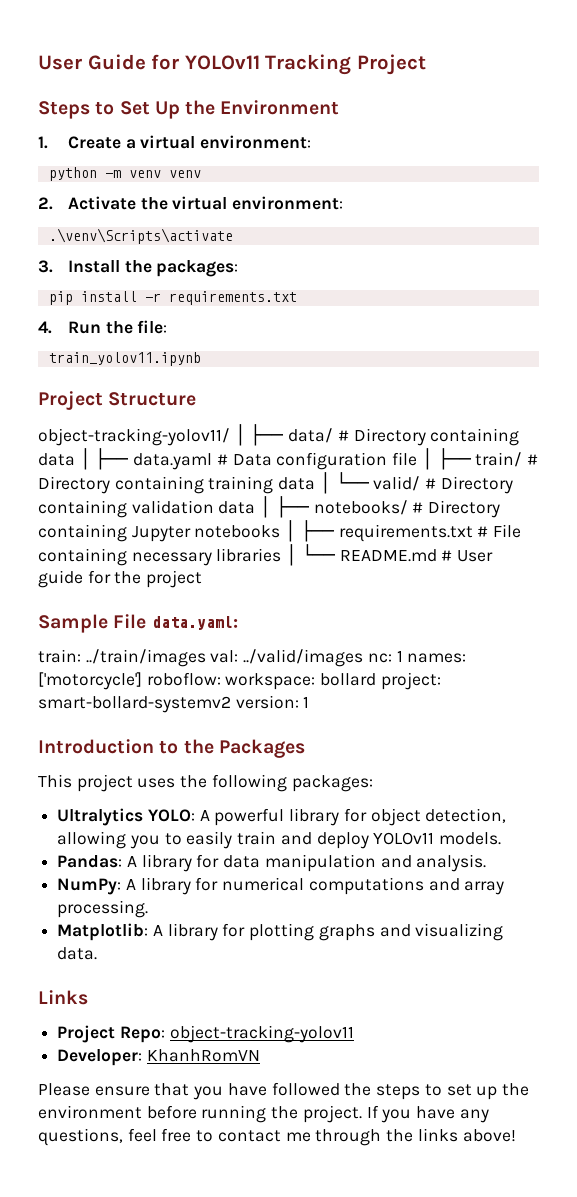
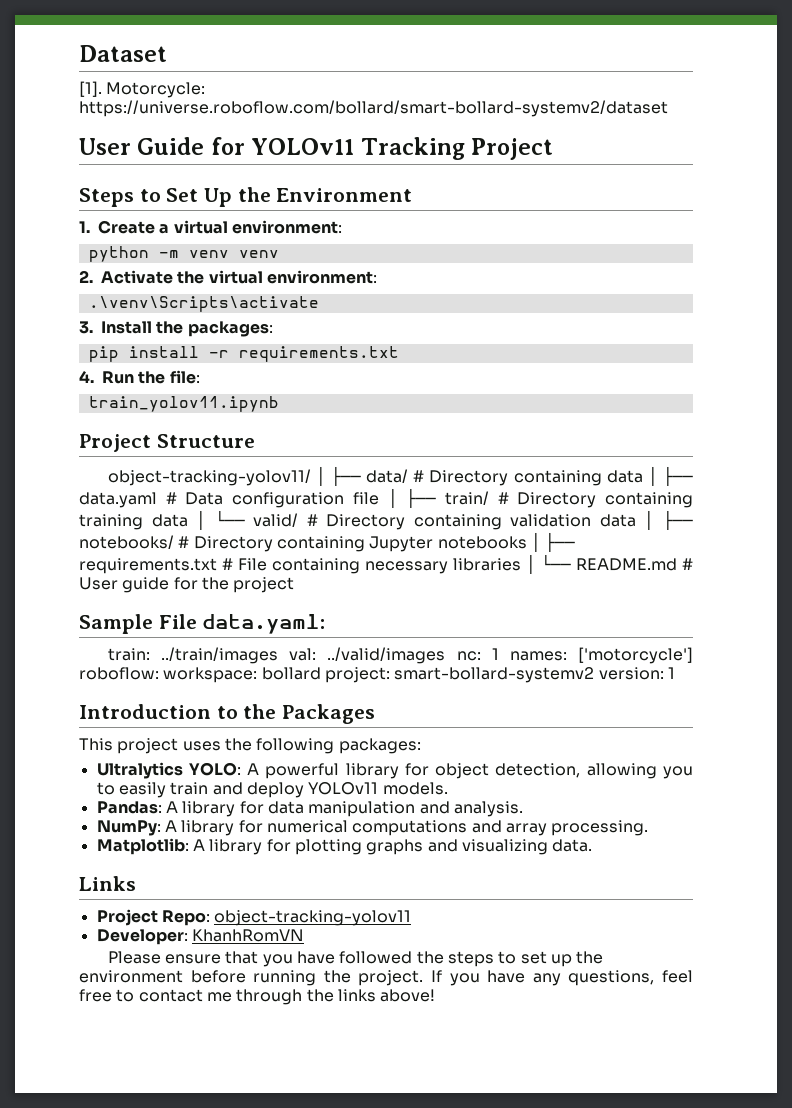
(38, 62) none -> [79,45,167,62] [79,81,206,98] [79,100,668,117] Dataset // [1]. Motorcycle: https://universe.roboflow.com/bollard/smart-bollard-systemv2/dataset //

